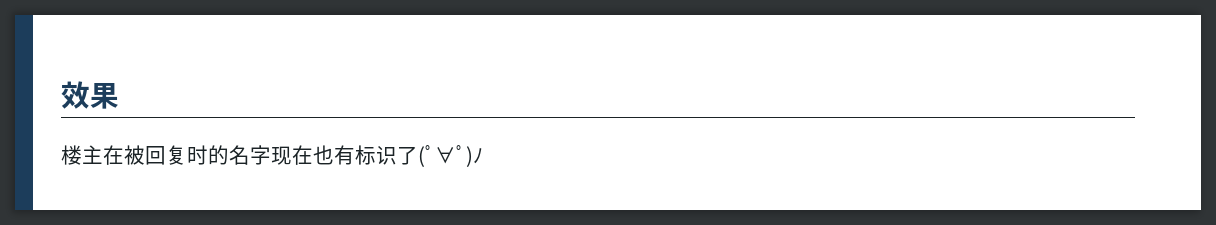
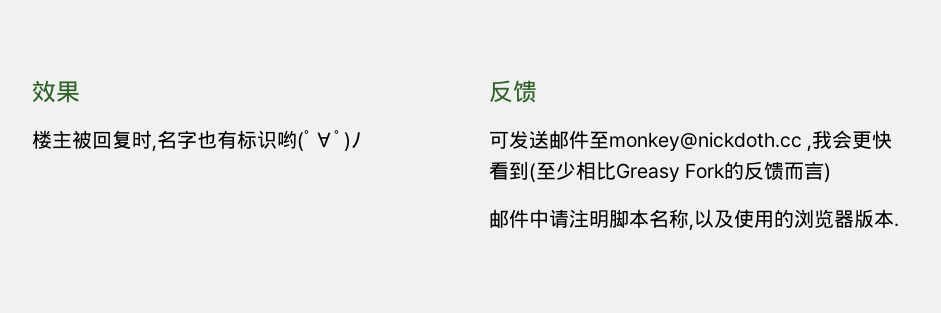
[103,145,124,165] 在 -> (72, 139) none
[208,145,313,165] 的名字现在 -> [152,130,197,152] ,名字
[397,146,418,165] 了 -> [277,130,297,149] 哟
(483, 156) none -> [489,80,537,103] [489,130,893,152] [489,161,832,182] [489,209,899,231] // 反馈 // 可发送邮件至monkey@nickdoth.cc ,我会更快看到(至少相比Greasy Fork的反馈而言) // 邮件中请注明脚本名称,以及使用的浏览器版本.

